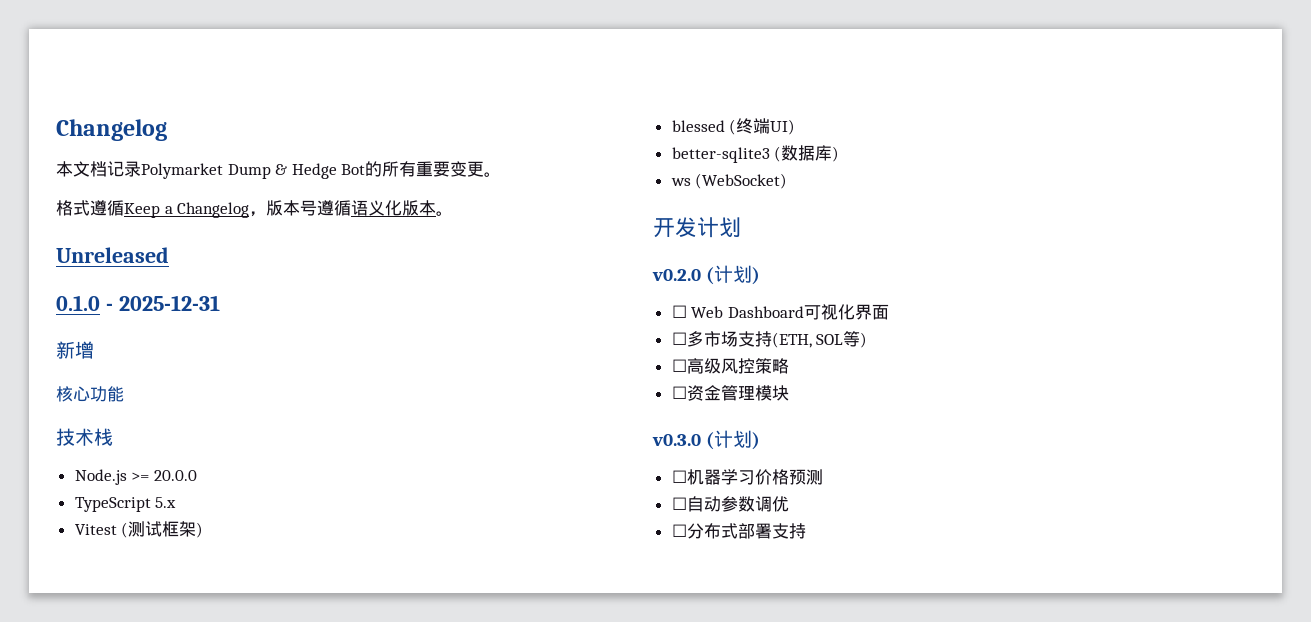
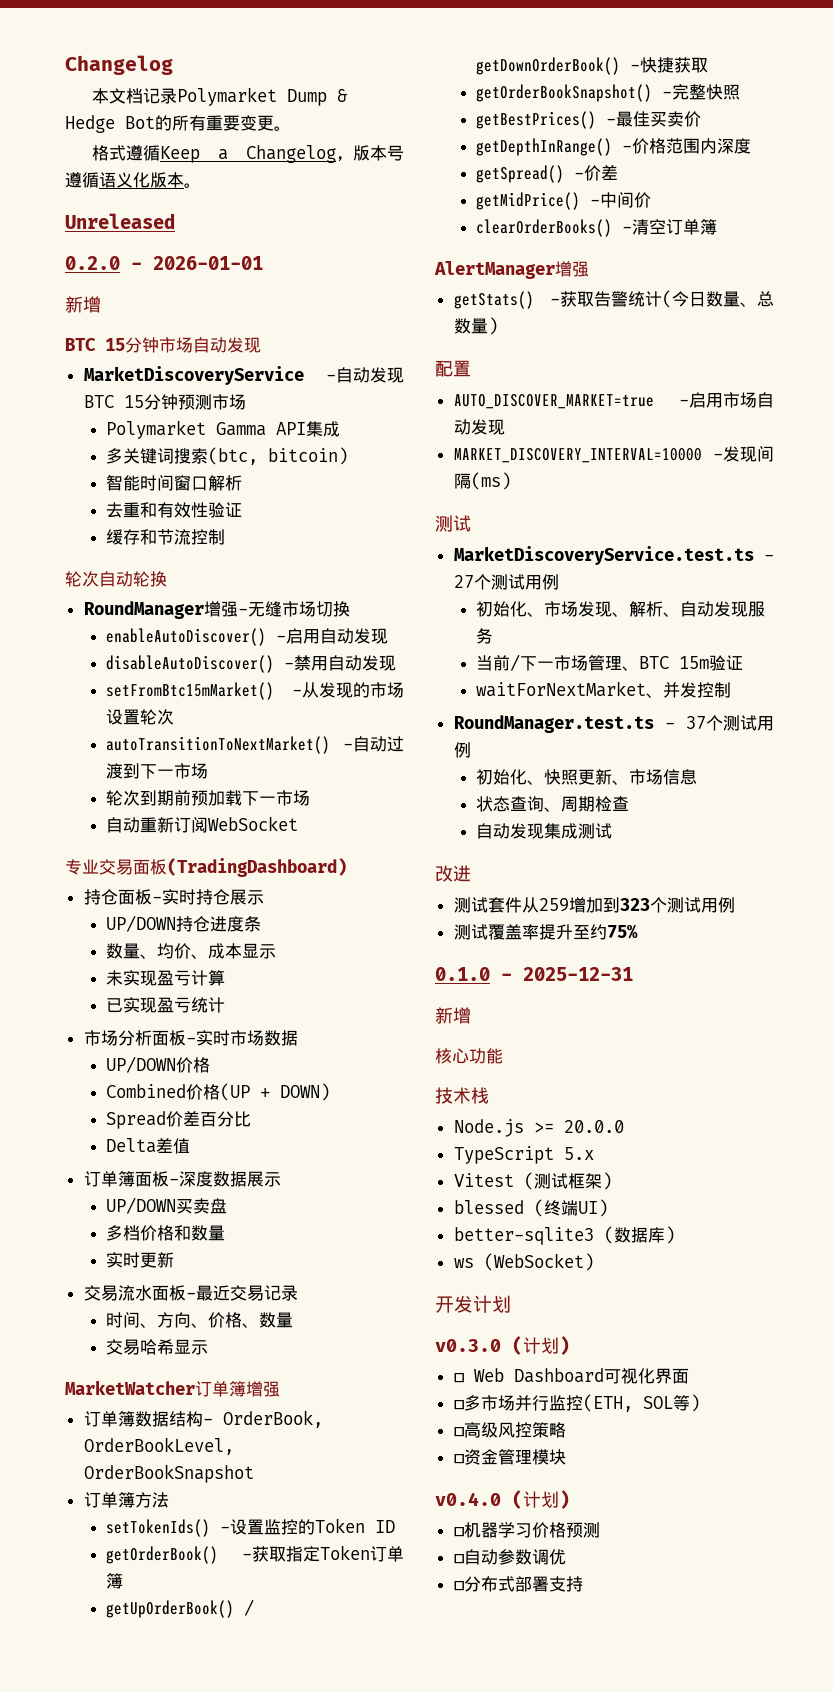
(169, 255) none -> [65,256,263,270] [65,296,101,313] [65,337,261,353] [83,366,404,385] [83,394,246,410] [105,420,340,439] [105,447,348,465] [105,474,242,491] [105,502,242,518] [105,529,225,545] [65,571,167,587] [83,601,350,619] [105,628,388,646] [105,655,396,673] [105,682,404,700] [105,709,174,725] [105,736,404,754] [105,763,208,779] [105,790,310,806] [105,816,298,833] [65,858,347,877] [83,889,264,905] [105,915,261,932] [105,943,276,959] [105,970,225,986] [105,997,225,1013] [83,1030,298,1046] [105,1056,210,1073] [105,1083,330,1101] [105,1111,251,1129] [105,1138,190,1154] [83,1171,281,1187] [105,1197,227,1214] [105,1225,225,1241] [105,1252,174,1268] [83,1285,298,1301] [105,1312,293,1328] [105,1339,208,1355] [65,1380,280,1397] [83,1410,323,1428] [83,1437,234,1455] [83,1464,254,1483] [83,1492,169,1508] [105,1518,395,1537] [105,1545,404,1564] [105,1573,123,1589] [105,1599,254,1618] [475,57,708,75] [475,84,740,102] [475,111,701,129] [475,138,751,156] [475,165,618,183] [475,192,651,210] [475,219,717,237] [434,261,589,279] [453,290,774,309] [453,317,498,335] [435,360,471,377] [453,392,774,409] [453,419,505,435] [453,446,774,463] [453,472,511,490] [435,515,471,532] [453,546,774,565] [453,574,559,590] [475,601,765,617] [475,628,493,644] [475,654,743,671] [475,681,731,698] [453,715,774,733] [453,742,471,758] [475,769,697,785] [475,796,629,812] [475,823,612,839] [435,865,471,882] [453,897,735,913] [453,924,638,940] // 0.2.0 - 2026-01-01 // 新增 // BTC 15分钟市场自动发现 // MarketDiscoveryService -自动发现BTC 15分钟预测市场 // Polymarket Gamma API集成 // 多关键词搜索(btc, bitcoin) // 智能时间窗口解析 // 去重和有效性验证 // 缓存和节流控制 // 轮次自动轮换 // RoundManager增强-无缝市场切换 // enableAutoDiscover() -启用自动发现 // disableAutoDiscover() -禁用自动发现 // setFromBtc15mMarket() -从发现的市场设置轮次 // autoTransitionToNextMarket() -自动过渡到下一市场 // 轮次到期前预加载下一市场 // 自动重新订阅WebSocket // 专业交易面板(TradingDashboard) // 持仓面板-实时持仓展示 // UP/DOWN持仓进度条 // 数量、均价、成本显示 // 未实现盈亏计算 // 已实现盈亏统计 // 市场分析面板-实时市场数据 // UP/DOWN价格 // Combined价格(UP + DOWN) // Spread价差百分比 // Delta差值 // 订单簿面板-深度数据展示 // UP/DOWN买卖盘 // 多档价格和数量 // 实时更新 // 交易流水面板-最近交易记录 // 时间、方向、价格、数量 // 交易哈希显示 // MarketWatcher订单簿增强 // 订单簿数据结构- OrderBook, OrderBookLevel, OrderBookSnapshot // 订单簿方法 // setTokenIds() -设置监控的Token ID // getOrderBook() -获取指定Token订单簿 // getUpOrderBook() / getDownOrderBook() -快捷获取 // getOrderBookSnapshot() -完整快照 // getBestPrices() -最佳买卖价 // getDepthInRange() -价格范围内深度 // getSpread() -价差 // getMidPrice() -中间价 // clearOrderBooks() -清空订单簿 // AlertManager增强 // getStats() -获取告警统计(今日数量、总数量) // 配置 // AUTO_DISCOVER_MARKET=true -启用市场自动发现 // MARKET_DISCOVERY_INTERVAL=10000 -发现间隔(ms) // 测试 // MarketDiscoveryService.test.ts - 27个测试用例 // 初始化、市场发现、解析、自动发现服务 // 当前/下一市场管理、BTC 15m验证 // waitForNextMarket、并发控制 // RoundManager.test.ts - 37个测试用例 // 初始化、快照更新、市场信息 // 状态查询、周期检查 // 自动发现集成测试 // 改进 // 测试套件从259增加到323个测试用例 // 测试覆盖率提升至约75%
[652,269,701,281] v0.2.0 -> [435,1339,501,1352] v0.3.0
[737,331,772,347] 支持 -> [514,1395,583,1411] 并行监控
[652,434,701,446] v0.3.0 -> [435,1492,501,1506] v0.4.0

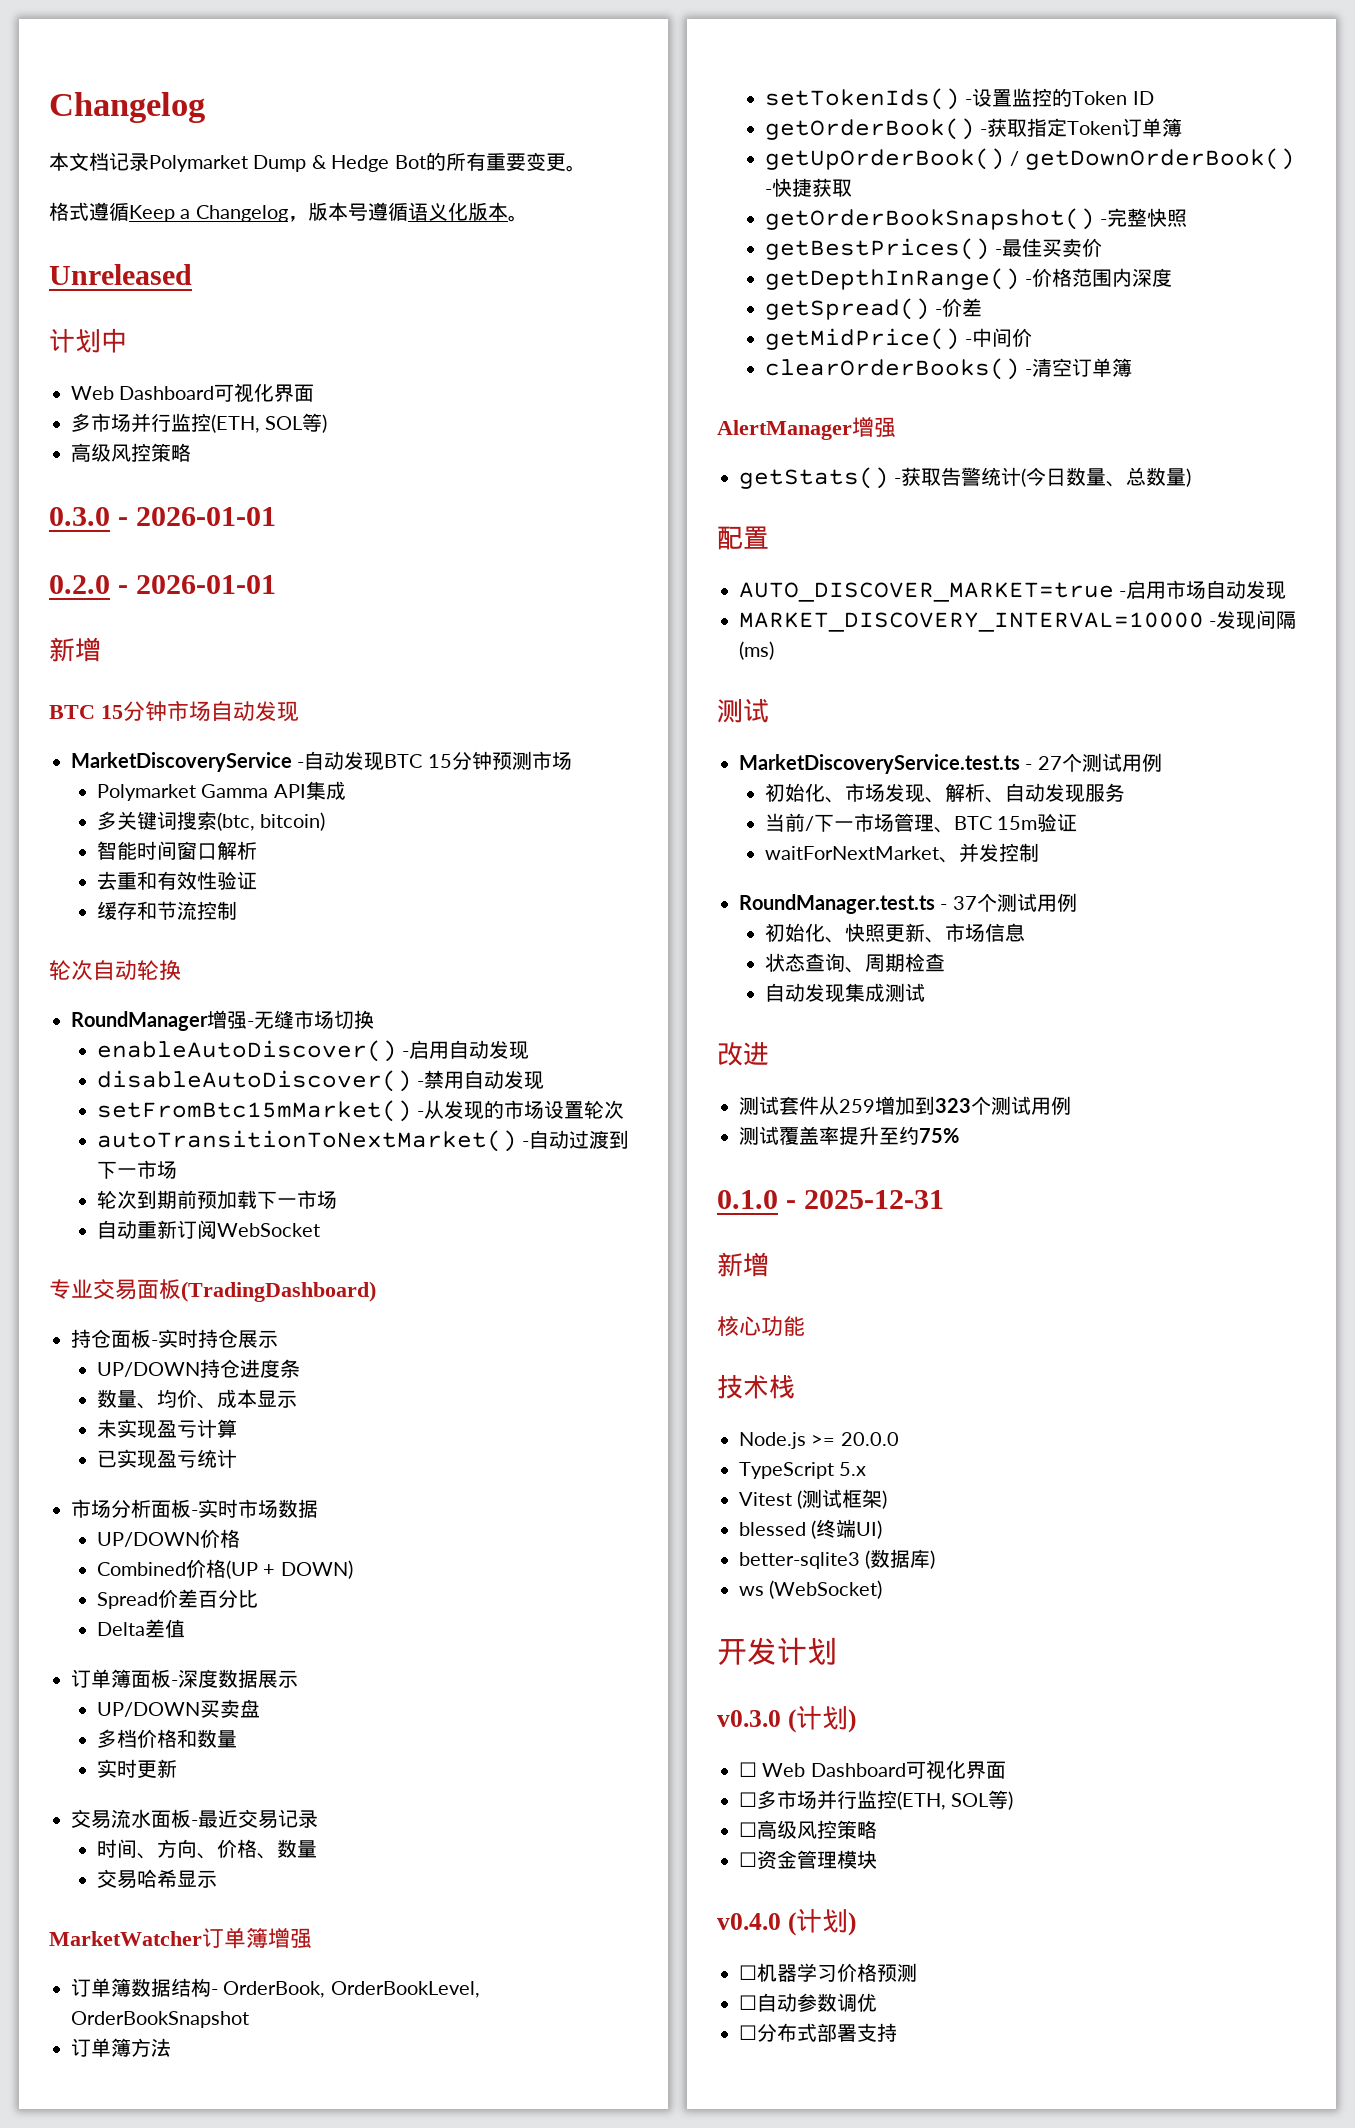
(175, 221) none -> [49,328,127,353] [71,383,315,403] [71,413,328,433] [71,443,191,462] [49,507,277,526] // 计划中 // Web Dashboard可视化界面 // 多市场并行监控(ETH, SOL等) // 高级风控策略 // 0.3.0 - 2026-01-01

